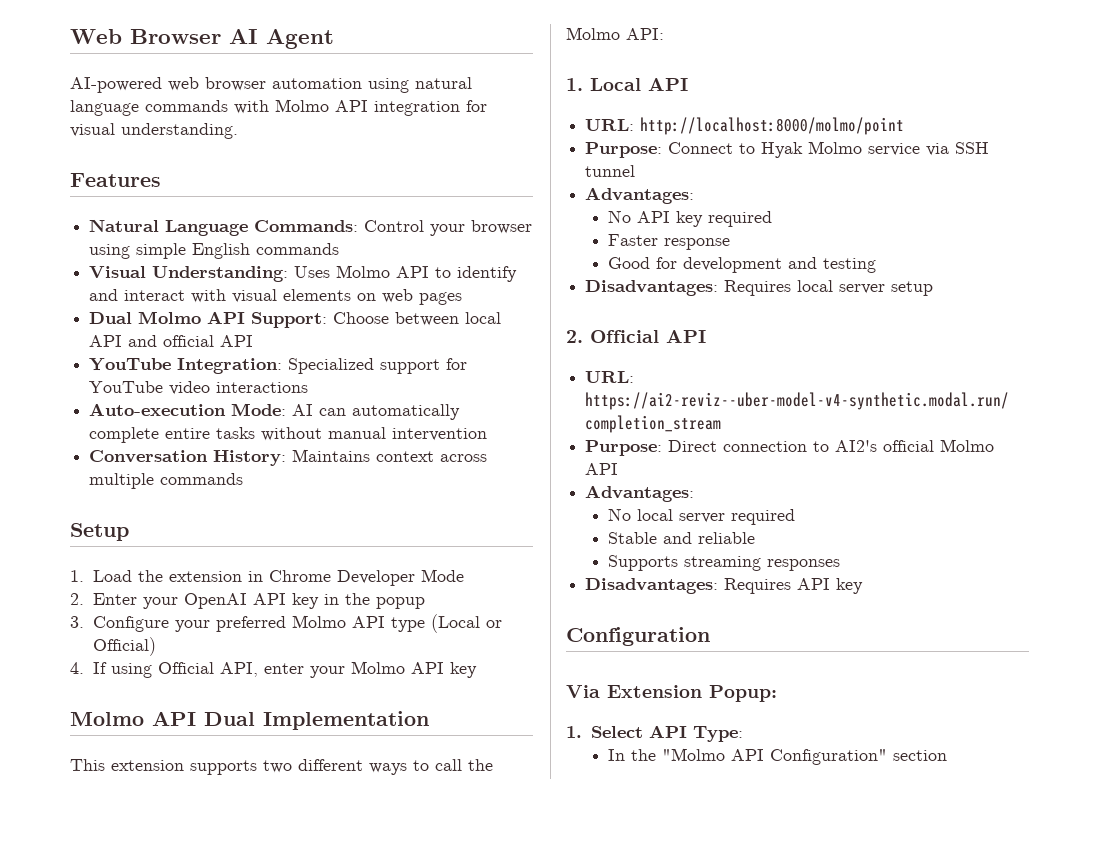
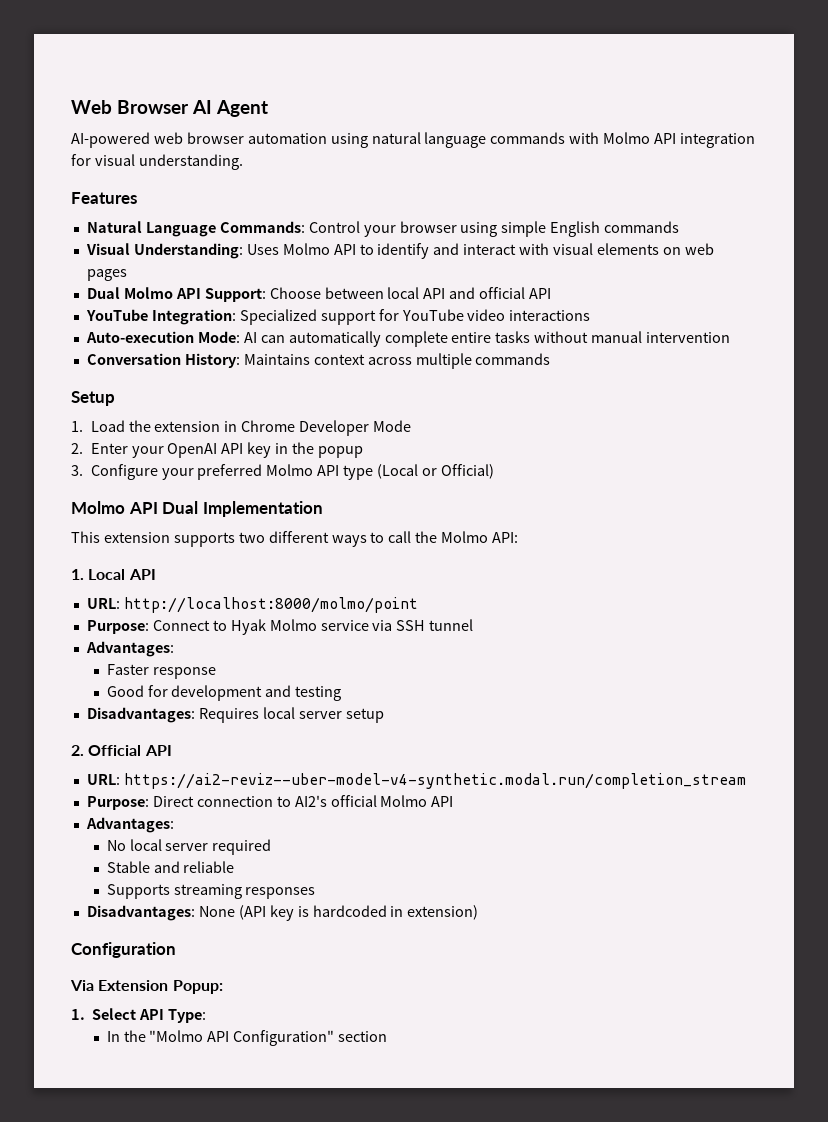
[70,661,478,678] // 4. If using Official API, enter your Molmo API key -> (494, 471) none
[608,210,773,227] // No API key required -> (174, 649) none
[724,578,864,594] Requires API key -> [198,905,479,921] None (API key is hardcoded in extension)

